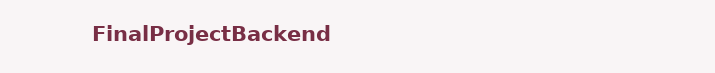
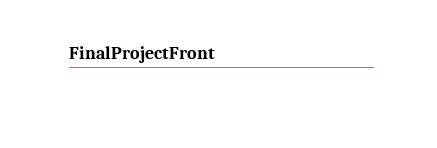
[92,25,331,45] FinalProjectBackend -> [69,46,215,63] FinalProjectFront

